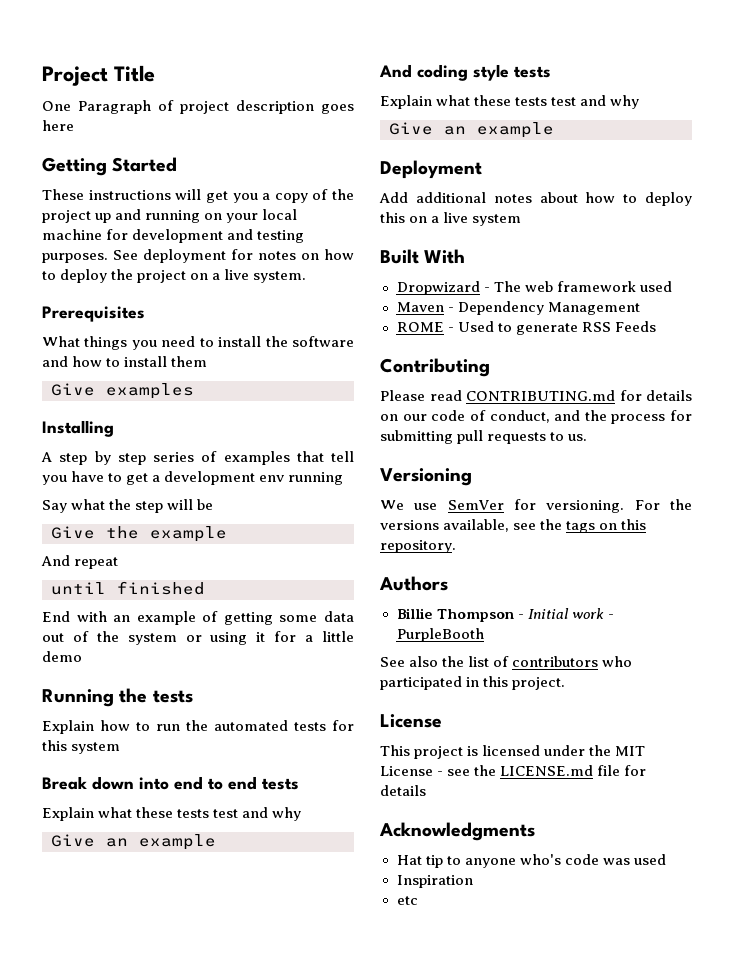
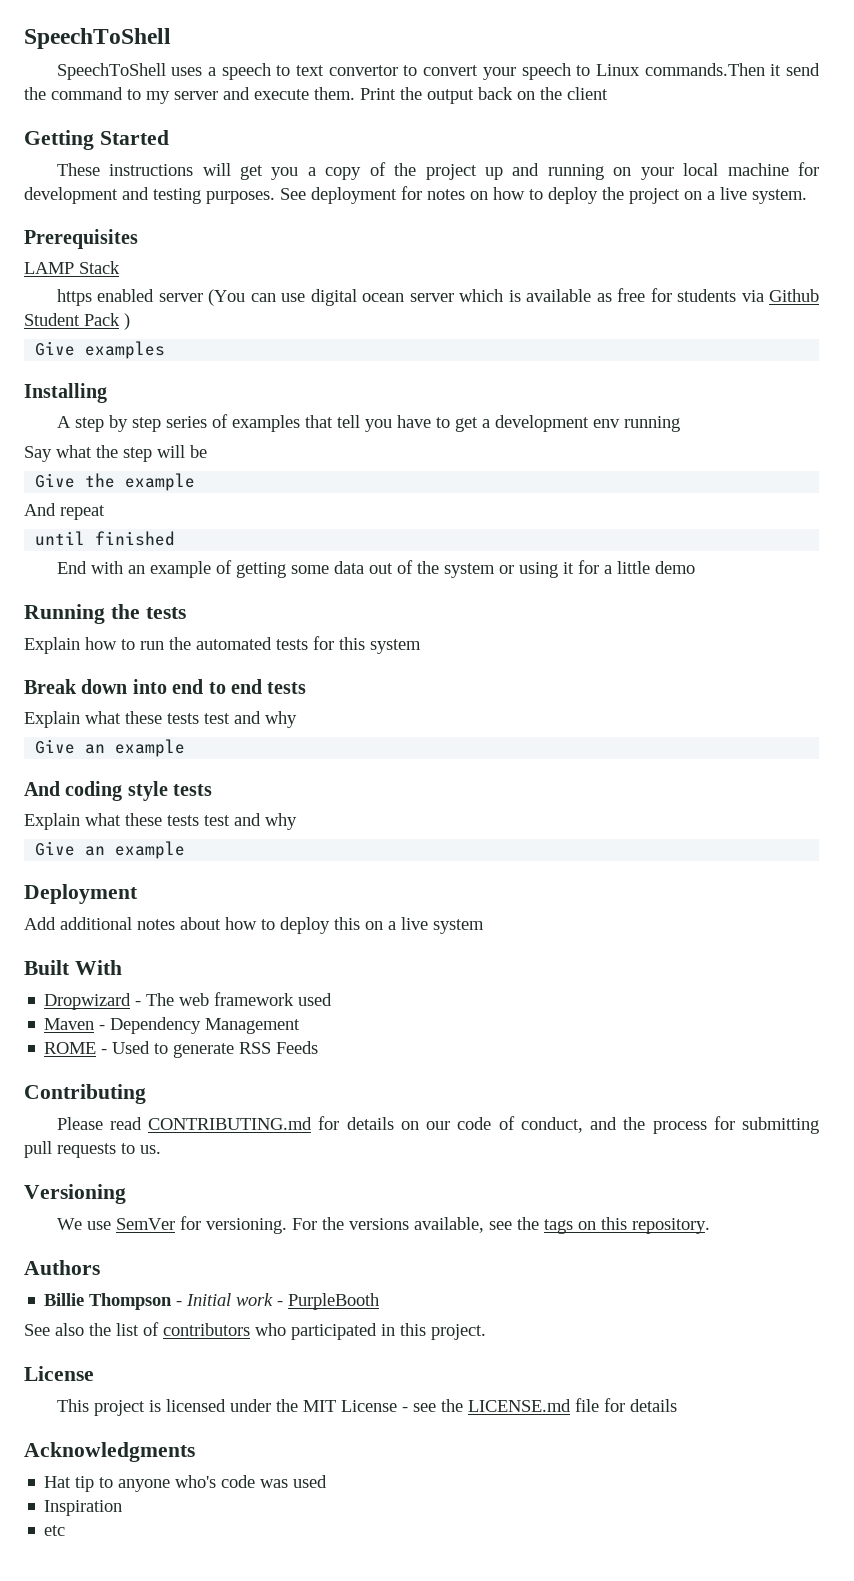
[42,65,155,86] [42,100,354,114] [42,120,74,131] Project Title // One Paragraph of project description goes here -> [24,28,171,49] [56,63,820,80] [24,87,608,104] SpeechToShell // SpeechToShell uses a speech to text convertor to convert your speech to Linux commands.Then it send the command to my server and execute them. Print the output back on the client
[42,336,355,350] [42,356,208,367] What things you need to install the software and how to install them -> [24,261,120,274] [56,288,820,306] [24,313,130,330] LAMP Stack // https enabled server (You can use digital ocean server which is available as free for students via Github Student Pack )

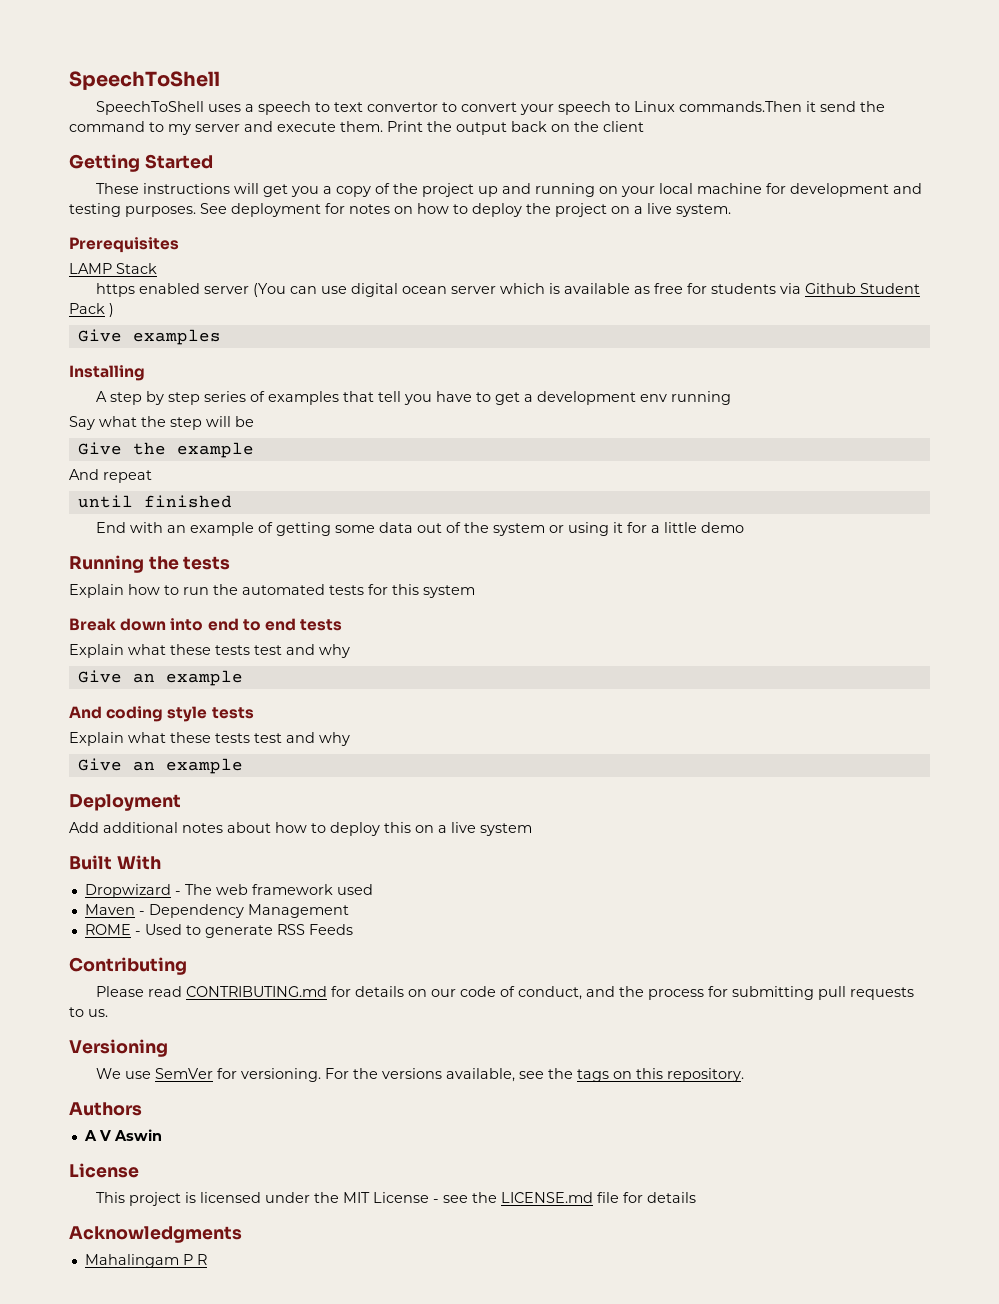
[44,1293,380,1310] [24,1322,486,1340] Billie Thompson - Initial work - PurpleBooth // See also the list of contributors who participated in this project. -> [83,1129,162,1141] A V Aswin
[44,1475,328,1492] [44,1500,123,1516] [44,1525,66,1536] Hat tip to anyone who's code was used // Inspiration // etc -> [84,1254,207,1268] Mahalingam P R

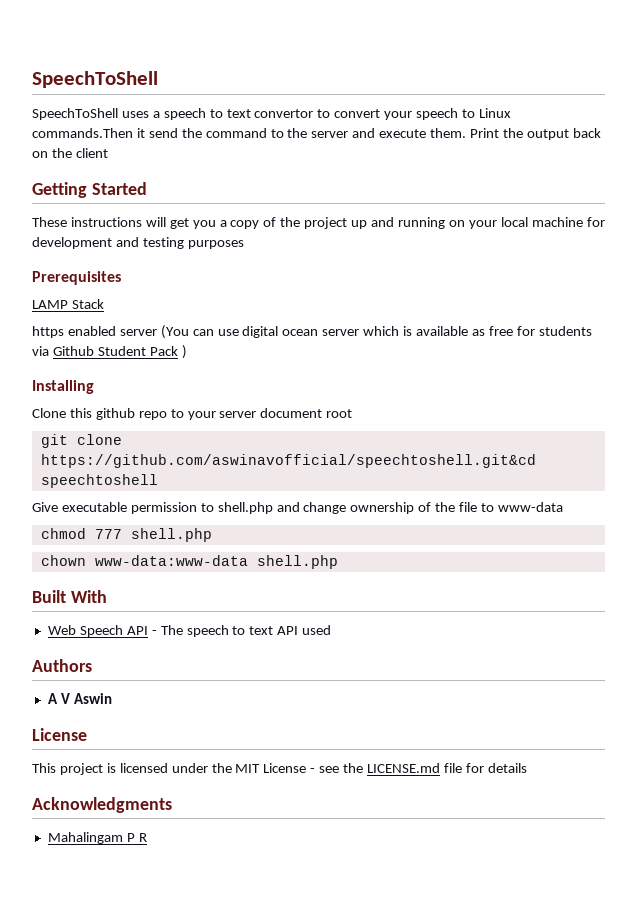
[168,124,191,135] my -> [287,128,308,138] the
[125,203,731,217] purposes. See deployment for notes on how to deploy the project on a live system. -> [187,240,244,249] purposes
[77,329,221,345] // Give examples -> (187, 352) none
[96,391,732,405] [69,416,254,430] [77,442,254,458] [69,469,152,483] [77,495,232,508] [96,522,745,536] [69,555,231,573] [69,584,475,598] [69,618,343,631] [69,644,350,658] [77,670,243,686] [69,706,254,722] [69,732,350,746] [77,758,243,774] [69,794,181,811] [69,822,532,836] [69,855,161,870] [84,884,373,898] [84,904,349,918] [84,924,353,938] [69,957,187,975] [96,986,915,1000] [69,1007,108,1017] [69,1039,168,1057] [96,1068,745,1082] A step by step series of examples that tell you have to get a development env running // Say what the step will be // Give the example // And repeat // until finished // End with an example of getting some data out of the system or using it for a little demo // Running the tests // Explain how to run the automated tests for this system // Break down into end to end tests // Explain what these tests test and why // Give an example // And coding style tests // Explain what these tests test and why // Give an example // Deployment // Add additional notes about how to deploy this on a live system // Built With // Dropwizard - The web framework used // Maven - Dependency Management // ROME - Used to generate RSS Feeds // Contributing // Please read CONTRIBUTING.md for details on our code of conduct, and the process for submitting pull requests to us. // Versioning // We use SemVer for versioning. For the versions available, see the tags on this repository. -> [32,408,353,420] [40,434,122,448] [40,454,536,468] [40,474,158,488] [32,502,563,514] [40,528,212,542] [40,555,338,569] [32,590,107,603] [47,625,332,637] Clone this github repo to your server document root // git clone https://github.com/aswinavofficial/speechtoshell.git&cd speechtoshell // Give executable permission to shell.php and change ownership of the file to www-data // chmod 777 shell.php // chown www-data:www-data shell.php // Built With // Web Speech API - The speech to text API used

